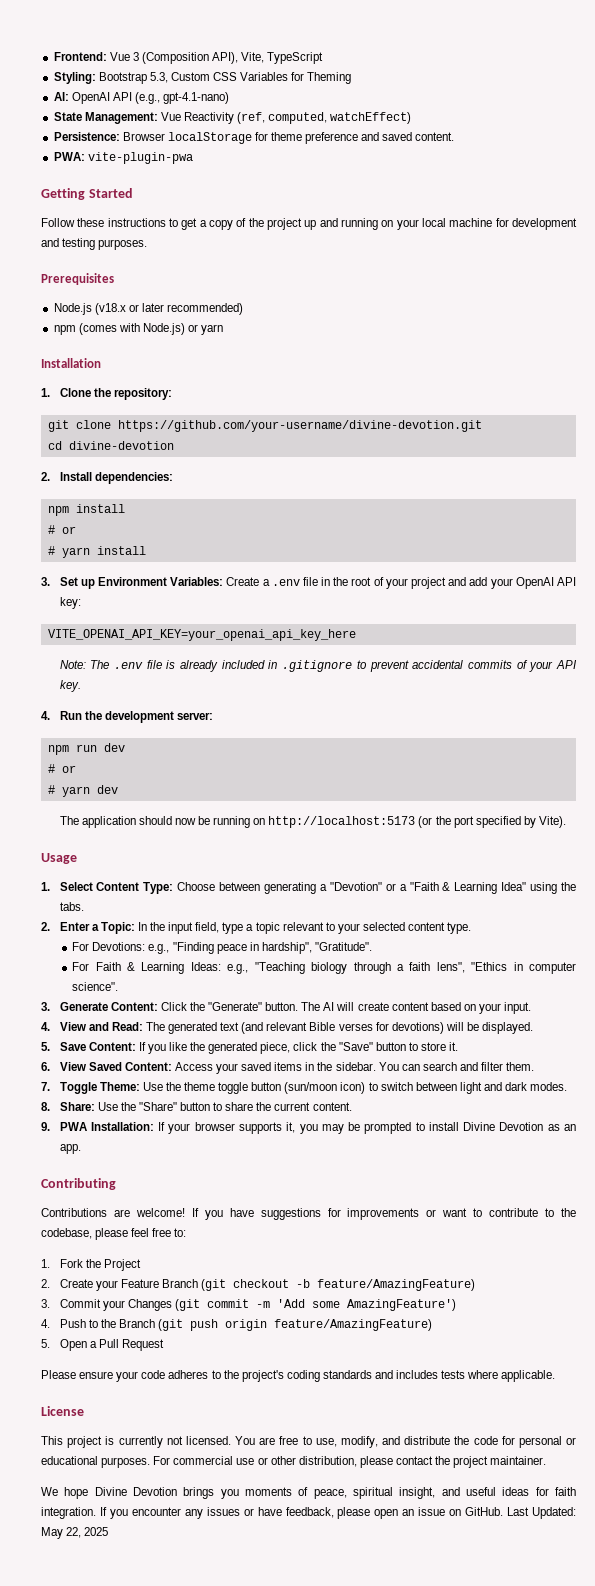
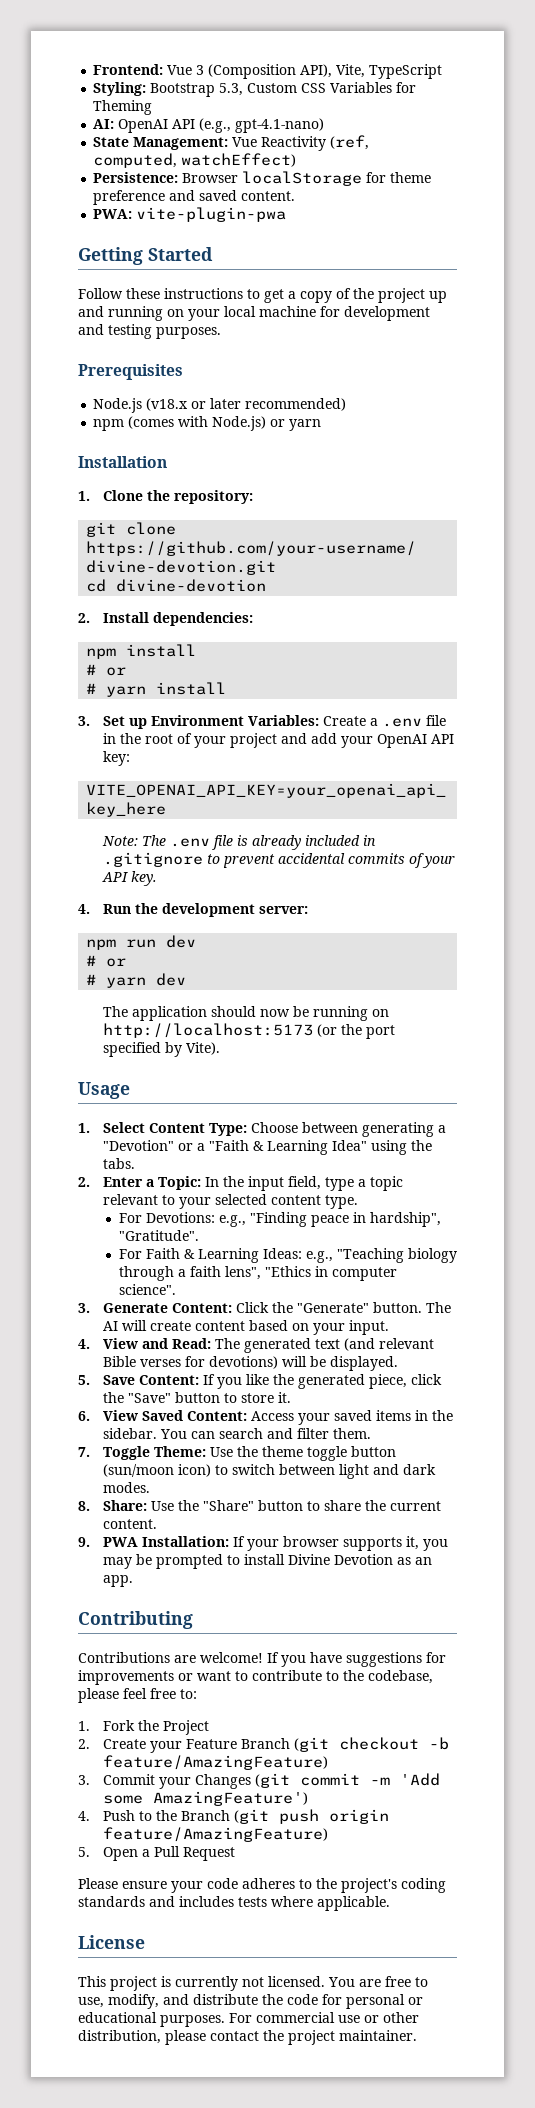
[41,1487,576,1499] [41,1507,576,1519] [41,1527,109,1539] // We hope Divine Devotion brings you moments of peace, spiritual insight, and useful ideas for faith integration. If you encounter any issues or have feedback, please open an issue on GitHub. Last Updated: May 22, 2025 -> (417, 2035) none

